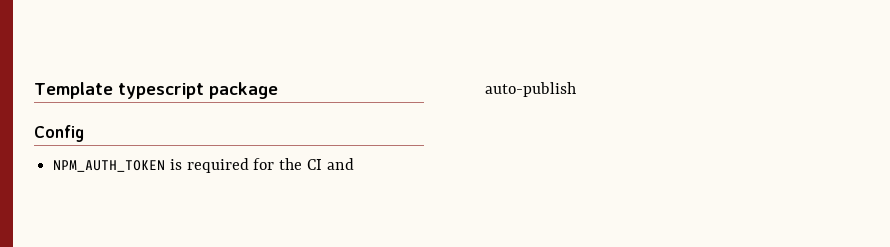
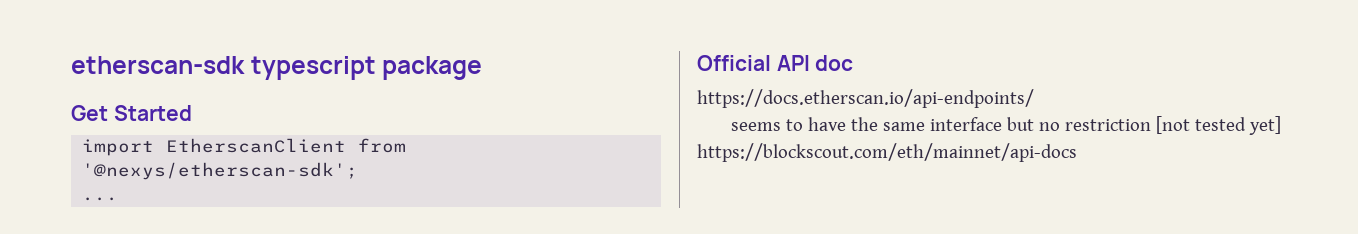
[34,82,113,99] Template -> [71,56,245,74] etherscan-sdk
[34,125,84,142] [53,158,354,173] [485,82,577,97] Config // NPM_AUTH_TOKEN is required for the CI and auto-publish -> [71,105,192,121] [82,138,407,156] [82,162,359,180] [82,197,119,201] [697,55,854,71] [697,89,1034,108] [731,116,1281,135] [697,143,1077,162] Get Started // import EtherscanClient from '@nexys/etherscan-sdk'; // ... // Official API doc // https://docs.etherscan.io/api-endpoints/ // seems to have the same interface but no restriction [not tested yet] https://blockscout.com/eth/mainnet/api-docs

